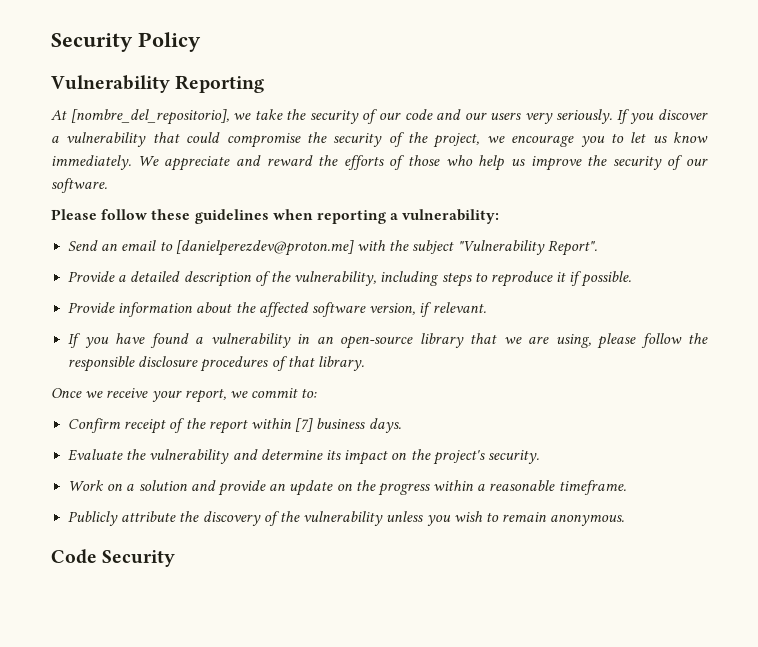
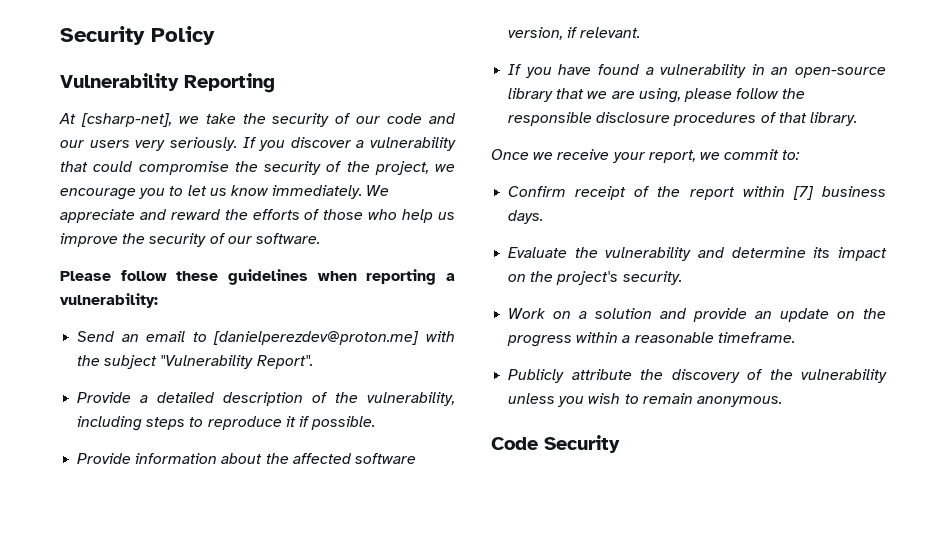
[70,109,229,125] [nombre_del_repositorio], -> [80,113,172,127] [csharp-net],

